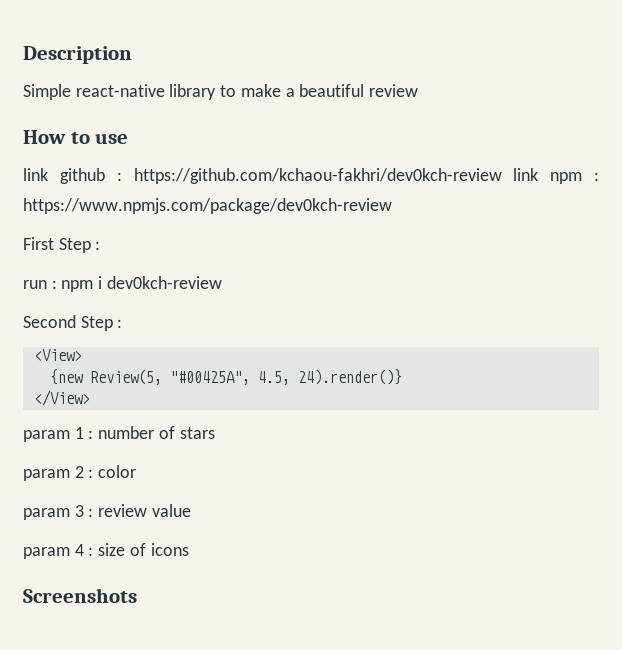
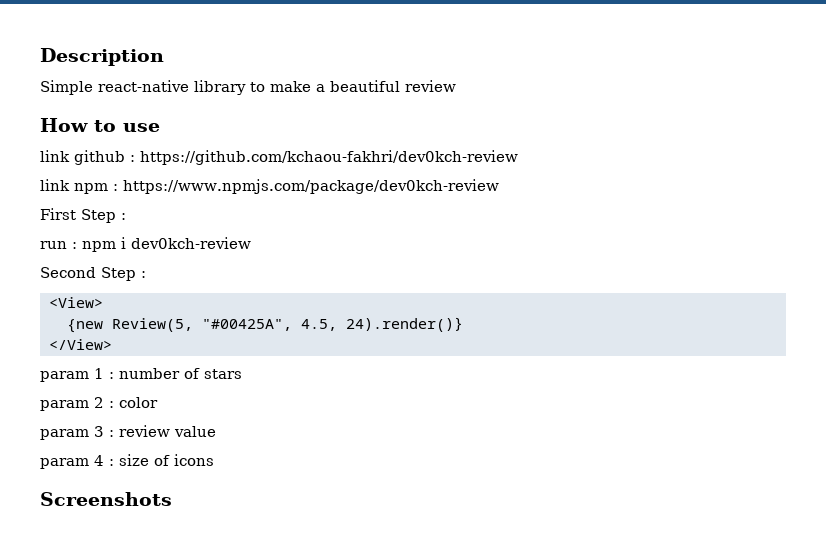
(502, 176) none -> (518, 157) //

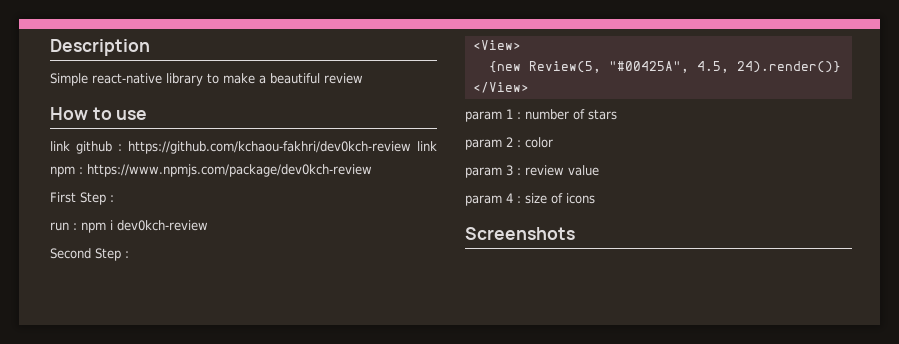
(518, 157) // -> (411, 147) none

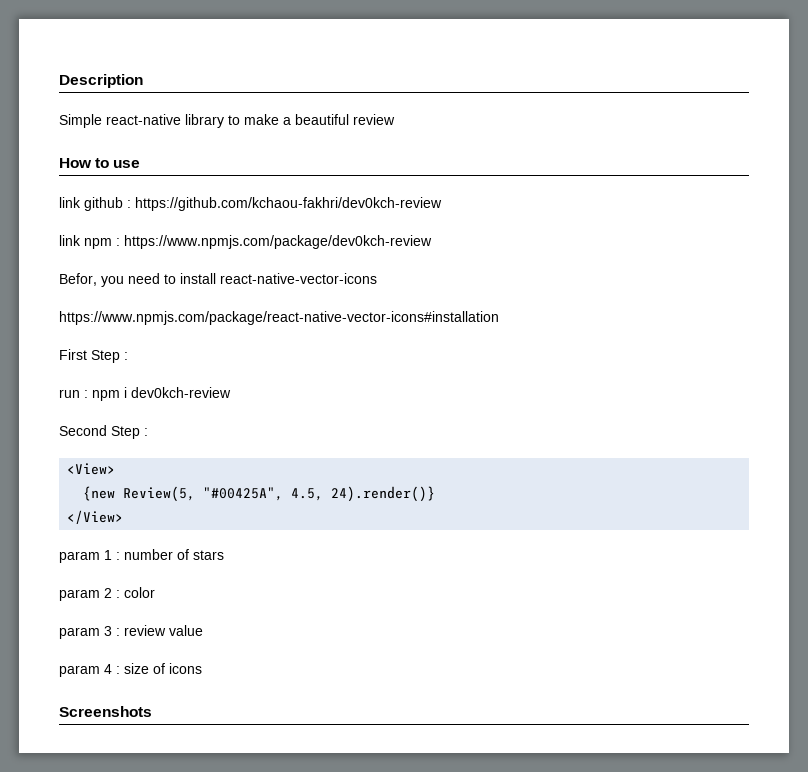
(411, 147) none -> (442, 204) //
(372, 170) none -> [59,273,377,287] [59,311,499,325] // Befor, you need to install react-native-vector-icons // https://www.npmjs.com/package/react-native-vector-icons#installation

